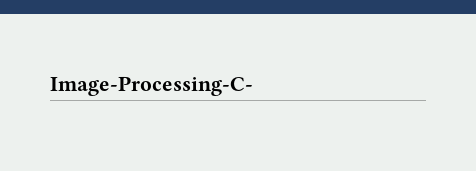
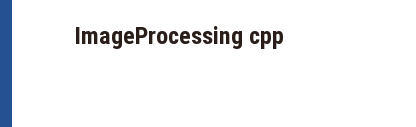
[50,76,253,96] Image-Processing-C- -> [74,26,285,49] ImageProcessing cpp

